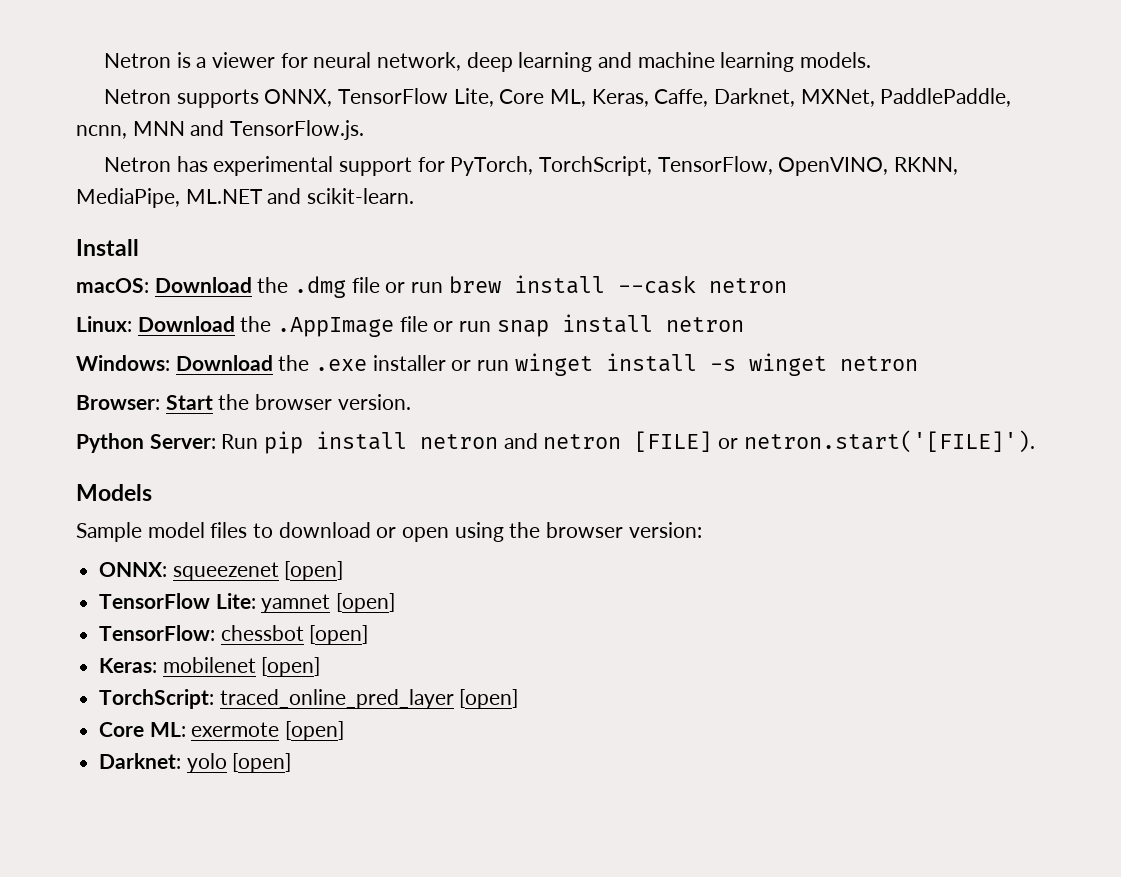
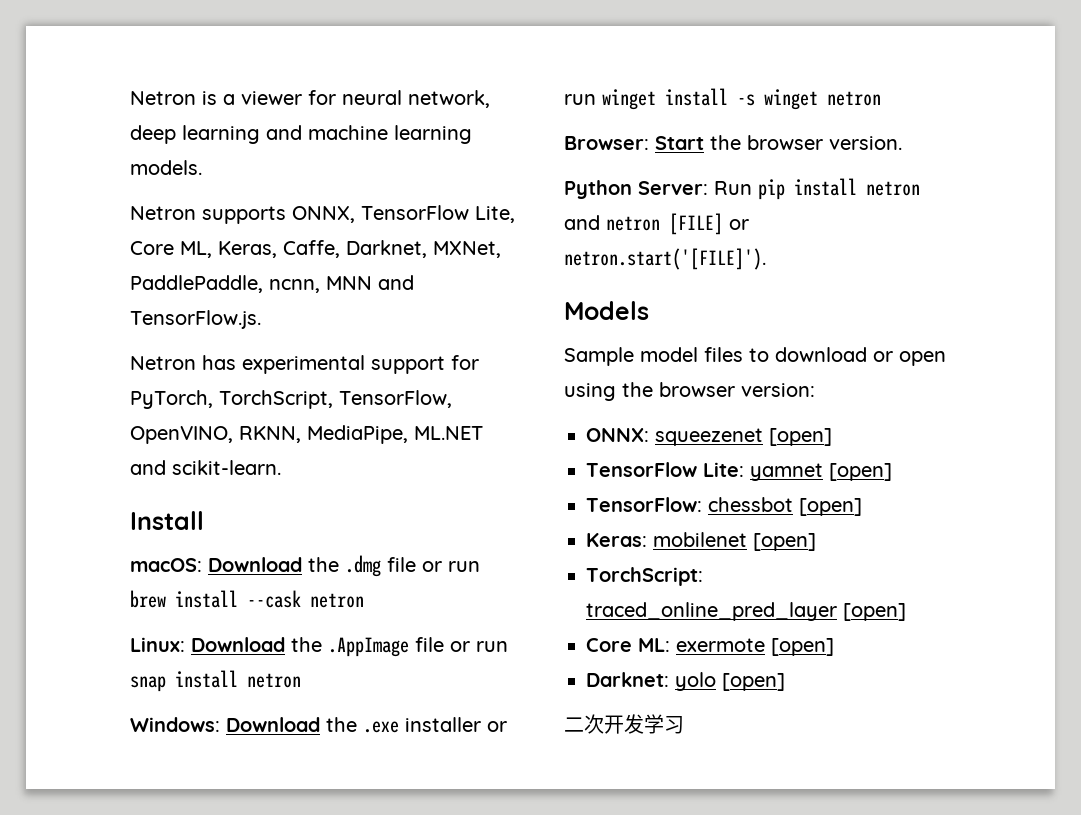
(292, 763) none -> [564,714,684,734] // 二次开发学习

